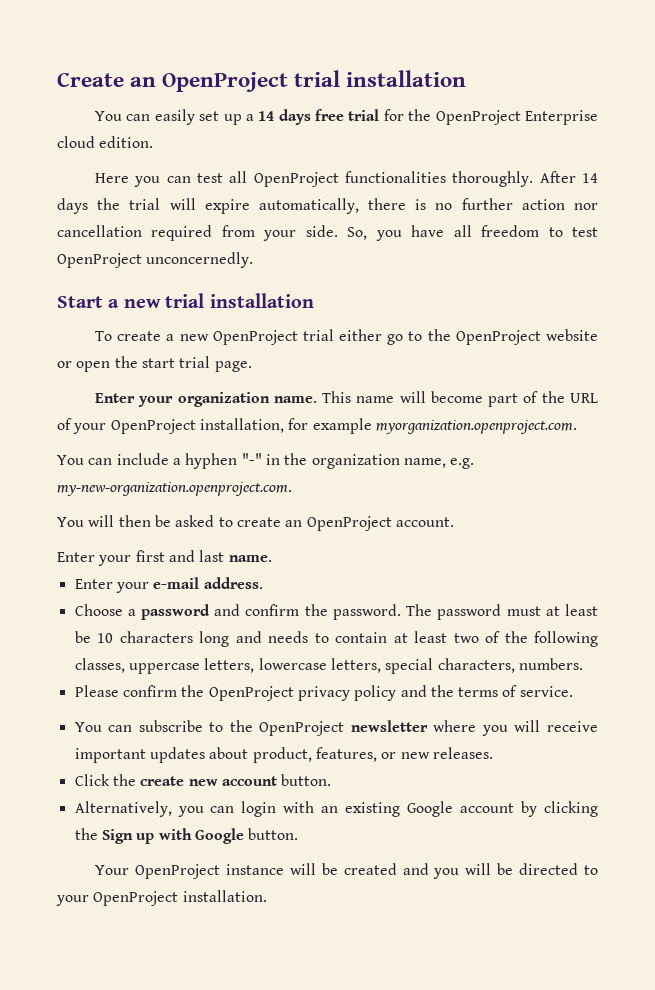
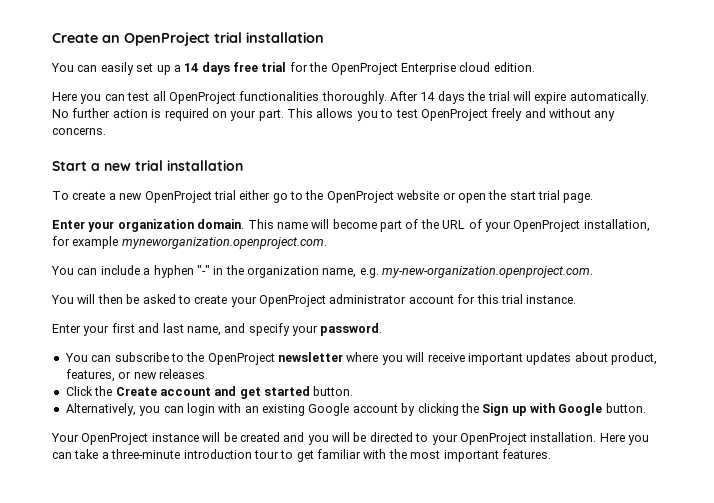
[258,198,598,214] [57,225,598,241] [57,252,254,268] automatically, there is no further action nor cancellation required from your side. So, you have all freedom to test OpenProject unconcernedly. -> [569,91,649,104] [52,108,616,121] [52,127,106,135] automatically. No further action is required on your part. This allows you to test OpenProject freely and without any concerns.
[273,396,317,403] name. -> [197,219,245,229] domain.
[375,420,577,434] myorganization.openproject.com. -> [121,237,327,249] myneworganization.openproject.com.
[285,516,454,531] an OpenProject account. -> [230,294,577,307] your OpenProject administrator account for this trial instance.
[228,555,272,562] [74,577,263,593] [74,604,598,620] [74,631,598,647] [74,658,583,674] [74,685,573,701] name. // Enter your e-mail address. // Choose a password and confirm the password. The password must at least be 10 characters long and needs to contain at least two of the following classes, uppercase letters, lowercase letters, special characters, numbers. // Please confirm the OpenProject privacy policy and the terms of service. -> [186,323,383,336] name, and specify your password.
[140,776,277,786] create new account -> [115,386,310,399] Create account and get started
(267, 896) none -> [599,433,649,445] [52,449,551,462] Here you can take a three-minute introduction tour to get familiar with the most important features.

